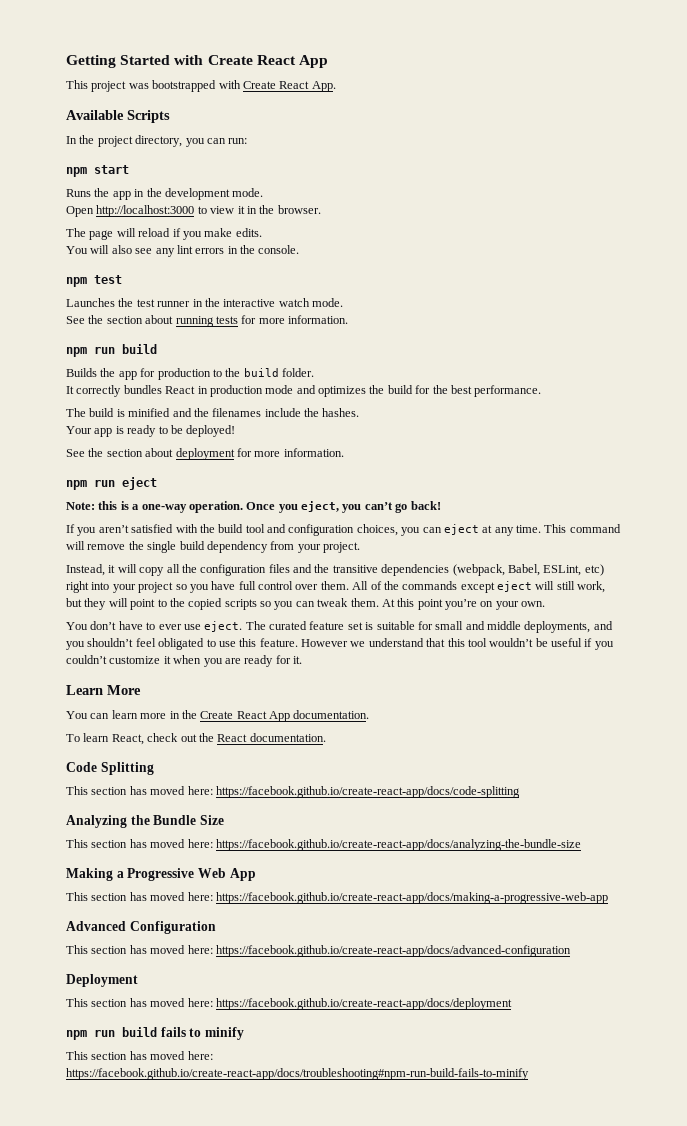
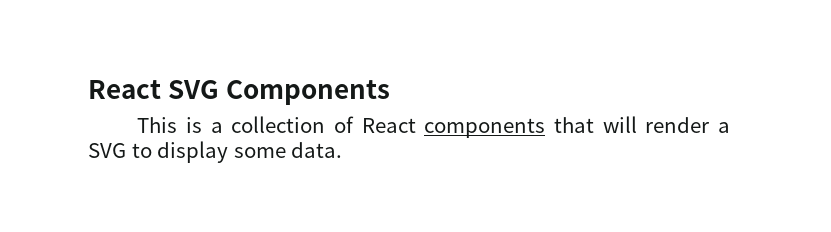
[66,55,328,68] [66,80,336,92] [66,110,170,123] [66,135,248,147] [66,165,129,177] [66,188,264,200] [66,205,321,217] [66,228,262,240] [66,245,300,257] [66,275,122,287] [66,298,343,307] [66,315,348,327] [66,344,157,357] [66,368,314,380] [66,385,542,397] [66,408,360,417] [66,425,236,437] [66,448,344,460] [66,477,157,490] [66,501,441,513] [66,524,621,536] [66,541,360,553] [66,564,604,576] [66,581,606,593] [66,598,546,610] [66,621,613,633] [66,638,614,650] [66,655,302,667] [66,685,141,695] [66,710,370,722] [66,733,326,745] [66,762,154,775] [66,786,520,798] [66,815,224,828] [66,839,581,851] [66,868,256,881] [66,892,608,904] [66,921,216,934] [66,945,571,957] [66,974,138,987] [66,998,512,1010] [66,1027,244,1040] [66,1051,213,1060] [66,1068,529,1080] Getting Started with Create React App // This project was bootstrapped with Create React App. // Available Scripts // In the project directory, you can run: // npm start // Runs the app in the development mode. // Open http://localhost:3000 to view it in the browser. // The page will reload if you make edits. // You will also see any lint errors in the console. // npm test // Launches the test runner in the interactive watch mode. // See the section about running tests for more information. // npm run build // Builds the app for production to the build folder. // It correctly bundles React in production mode and optimizes the build for the best performance. // The build is minified and the filenames include the hashes. // Your app is ready to be deployed! // See the section about deployment for more information. // npm run eject // Note: this is a one-way operation. Once you eject, you can’t go back! // If you aren’t satisfied with the build tool and configuration choices, you can eject at any time. This command will remove the single build dependency from your project. // Instead, it will copy all the configuration files and the transitive dependencies (webpack, Babel, ESLint, etc) right into your project so you have full control over them. All of the commands except eject will still work, but they will point to the copied scripts so you can tweak them. At this point you’re on your own. // You don’t have to ever use eject. The curated feature set is suitable for small and middle deployments, and you shouldn’t feel obligated to use this feature. However we understand that this tool wouldn’t be useful if you couldn’t customize it when you are ready for it. // Learn More // You can learn more in the Create React App documentation. // To learn React, check out the React documentation. // Code Splitting // This section has moved here: https://facebook.github.io/create-react-app/docs/code-splitting // Analyzing the Bundle Size // This section has moved here: https://facebook.github.io/create-react-app/docs/analyzing-the-bundle-size // Making a Progressive Web App // This section has moved here: https://facebook.github.io/create-react-app/docs/making-a-progressive-web-app // Advanced Configuration // This section has moved here: https://facebook.github.io/create-react-app/docs/advanced-configuration // Deployment // This section has moved here: https://facebook.github.io/create-react-app/docs/deployment // npm run build fails to minify // This section has moved here: https://facebook.github.io/create-react-app/docs/troubleshooting#npm-run-build-fails-to-minify -> [88,80,391,105] [137,116,730,138] [88,141,343,163] React SVG Components // This is a collection of React components that will render a SVG to display some data.

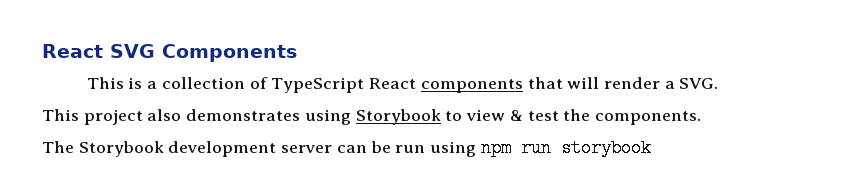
(354, 124) none -> [271,77,365,93] TypeScript
[88,141,343,163] SVG to display some data. -> [679,78,719,89] [42,109,701,125] [42,139,651,157] SVG. // This project also demonstrates using Storybook to view & test the components. // The Storybook development server can be run using npm run storybook

